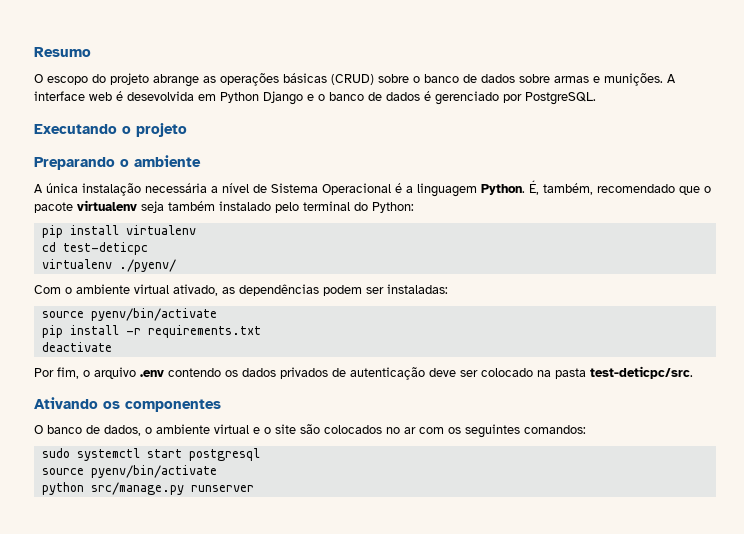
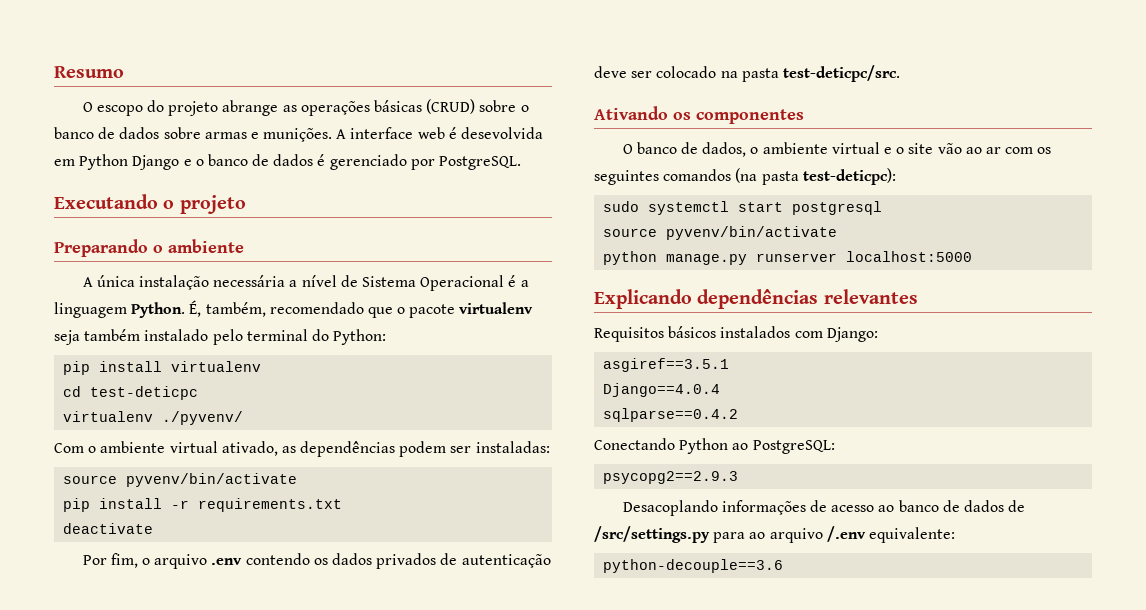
[118,259,176,272] ./pyenv/ -> [162,411,244,425] ./pyvenv/
[90,308,217,321] pyenv/bin/activate -> [126,473,298,487] pyvenv/bin/activate
[300,424,400,434] são colocados no -> [937,143,982,154] vão ao
[524,425,586,434] comandos: -> [663,168,896,185] comandos (na pasta test-deticpc):
[90,465,217,478] pyenv/bin/activate -> [666,226,838,240] pyvenv/bin/activate
[90,482,254,495] src/manage.py runserver -> [666,251,973,265] [594,289,918,309] [594,326,878,342] [603,358,730,372] [603,383,721,397] [603,408,739,422] [594,438,835,454] [603,471,739,484] [622,500,1026,516] [594,526,955,543] [603,559,784,573] manage.py runserver localhost:5000 // Explicando dependências relevantes // Requisitos básicos instalados com Django: // asgiref==3.5.1 // Django==4.0.4 // sqlparse==0.4.2 // Conectando Python ao PostgreSQL: // psycopg2==2.9.3 // Desacoplando informações de acesso ao banco de dados de /src/settings.py para ao arquivo /.env equivalente: // python-decouple==3.6

